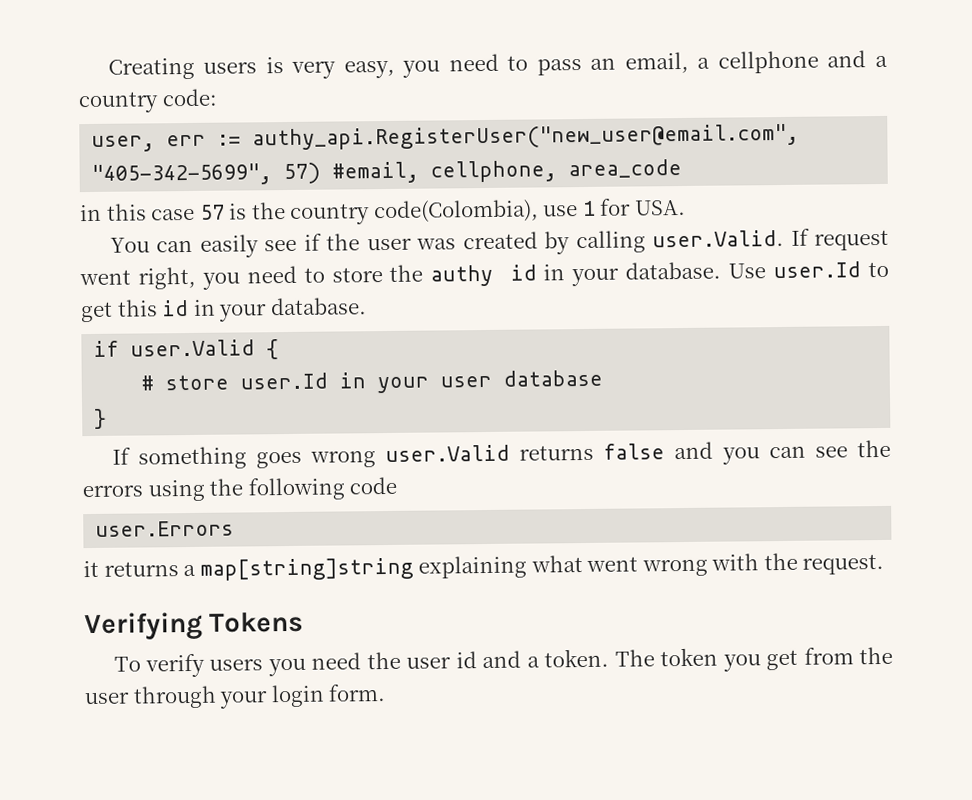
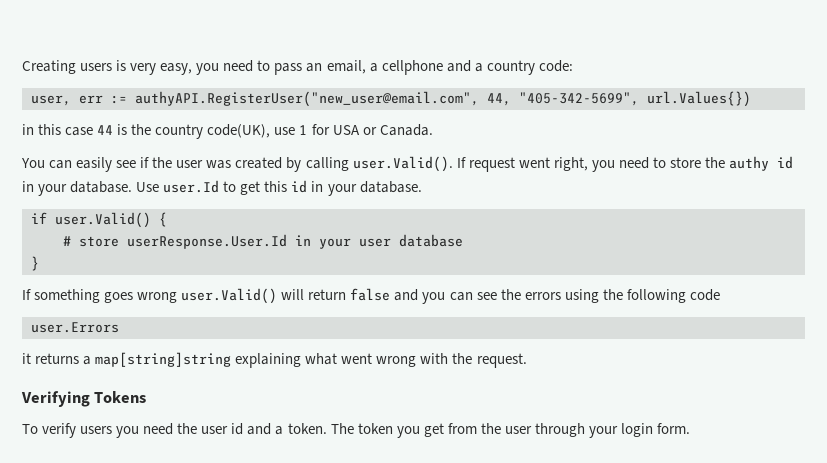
[252,123,800,151] [91,158,683,186] authy_api.RegisterUser("new_user@email.com", "405-342-5699", 57) #email, cellphone, area_code -> [135,91,751,107] authyAPI.RegisterUser("new_user@email.com", 44, "405-342-5699", url.Values{})
[199,204,225,220] 57 -> [97,125,114,135] 44
[372,199,539,224] code(Colombia), -> [207,124,271,138] code(UK),
[633,199,686,216] USA. -> [332,124,433,136] USA or Canada.
[652,229,785,248] user.Valid. -> [352,156,453,172] user.Valid().
[130,339,256,357] user.Valid -> [55,212,151,228] user.Valid()
[240,372,329,390] user.Id -> [127,234,287,249] userResponse.User.Id
[385,444,595,463] user.Valid returns -> [181,288,347,304] user.Valid() will return

